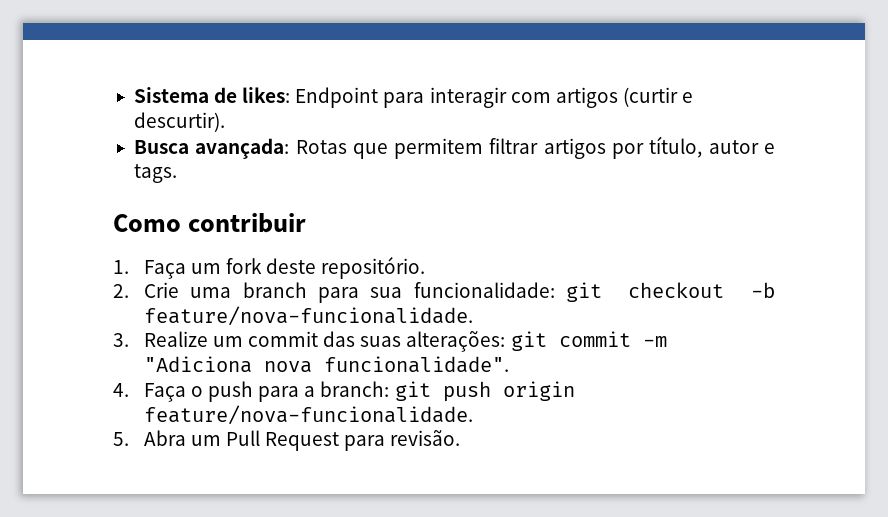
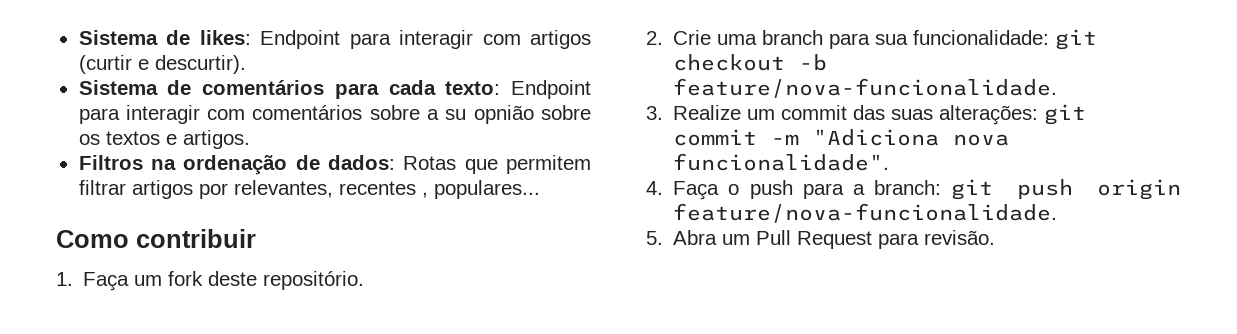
[133,138,290,159] Busca avançada: -> [78,80,591,99] [78,105,591,124] [78,130,250,149] [78,155,395,175] Sistema de comentários para cada texto: Endpoint para interagir com comentários sobre a su opnião sobre os textos e artigos. // Filtros na ordenação de dados:
[649,136,776,158] [133,164,177,183] título, autor e tags. -> [233,180,540,199] relevantes, recentes , populares...

